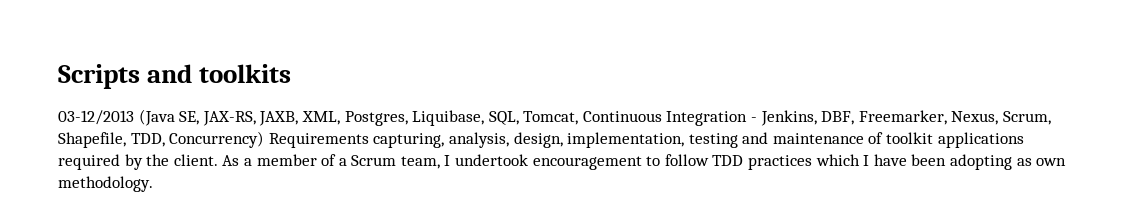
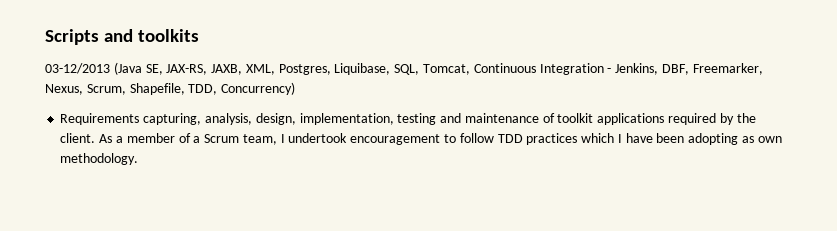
(265, 139) none -> (296, 88) //

